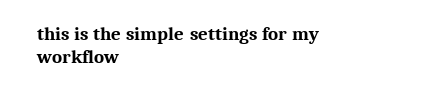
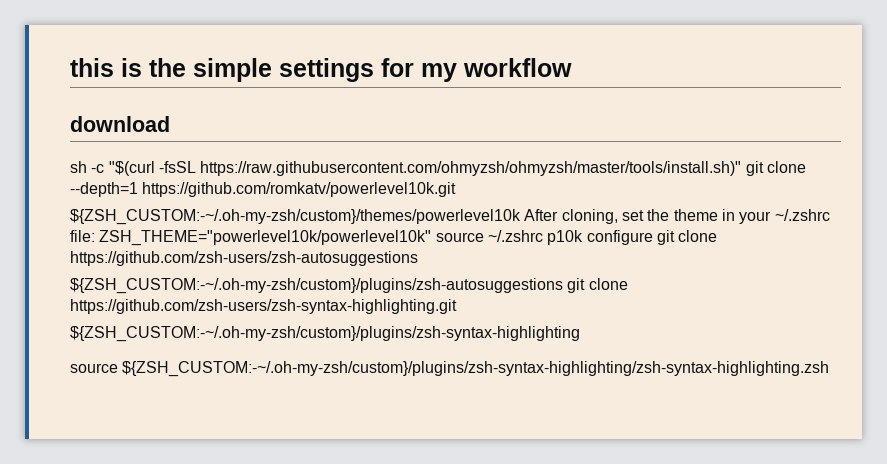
(119, 56) none -> [70,116,170,132] [70,161,806,176] [70,182,457,197] [70,209,830,225] [70,230,718,246] [70,251,418,266] [70,278,628,294] [70,299,457,314] [70,326,580,342] [70,361,830,377] // download // sh -c "$(curl -fsSL https://raw.githubusercontent.com/ohmyzsh/ohmyzsh/master/tools/install.sh)" git clone --depth=1 https://github.com/romkatv/powerlevel10k.git // ${ZSH_CUSTOM:-~/.oh-my-zsh/custom}/themes/powerlevel10k After cloning, set the theme in your ~/.zshrc file: ZSH_THEME="powerlevel10k/powerlevel10k" source ~/.zshrc p10k configure git clone https://github.com/zsh-users/zsh-autosuggestions // ${ZSH_CUSTOM:-~/.oh-my-zsh/custom}/plugins/zsh-autosuggestions git clone https://github.com/zsh-users/zsh-syntax-highlighting.git // ${ZSH_CUSTOM:-~/.oh-my-zsh/custom}/plugins/zsh-syntax-highlighting // source ${ZSH_CUSTOM:-~/.oh-my-zsh/custom}/plugins/zsh-syntax-highlighting/zsh-syntax-highlighting.zsh

